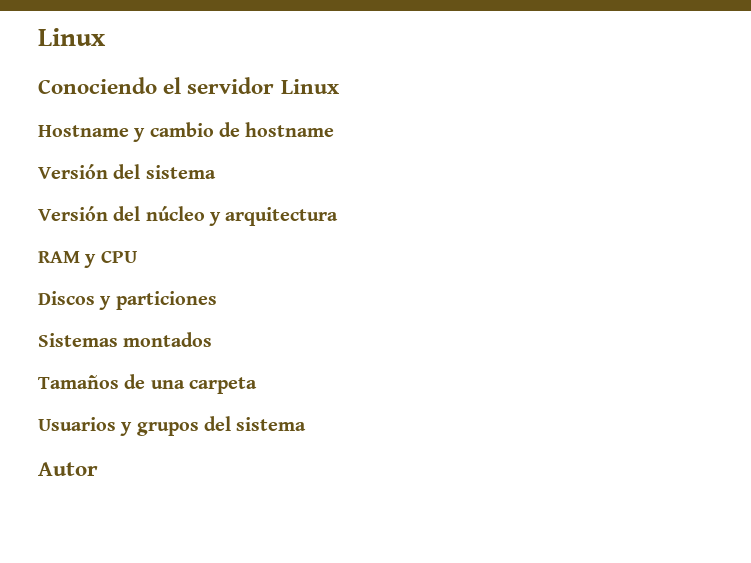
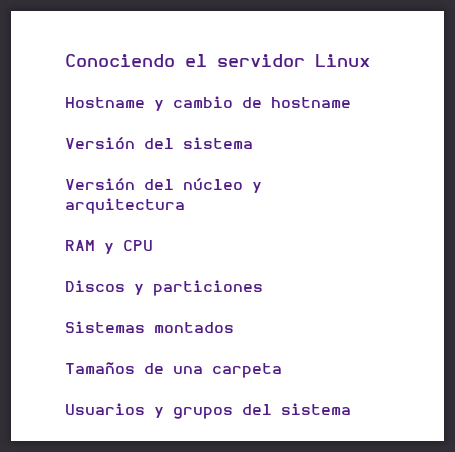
[38,28,106,46] Linux // -> (65, 60) none
[38,462,98,476] // Autor -> (351, 409) none

